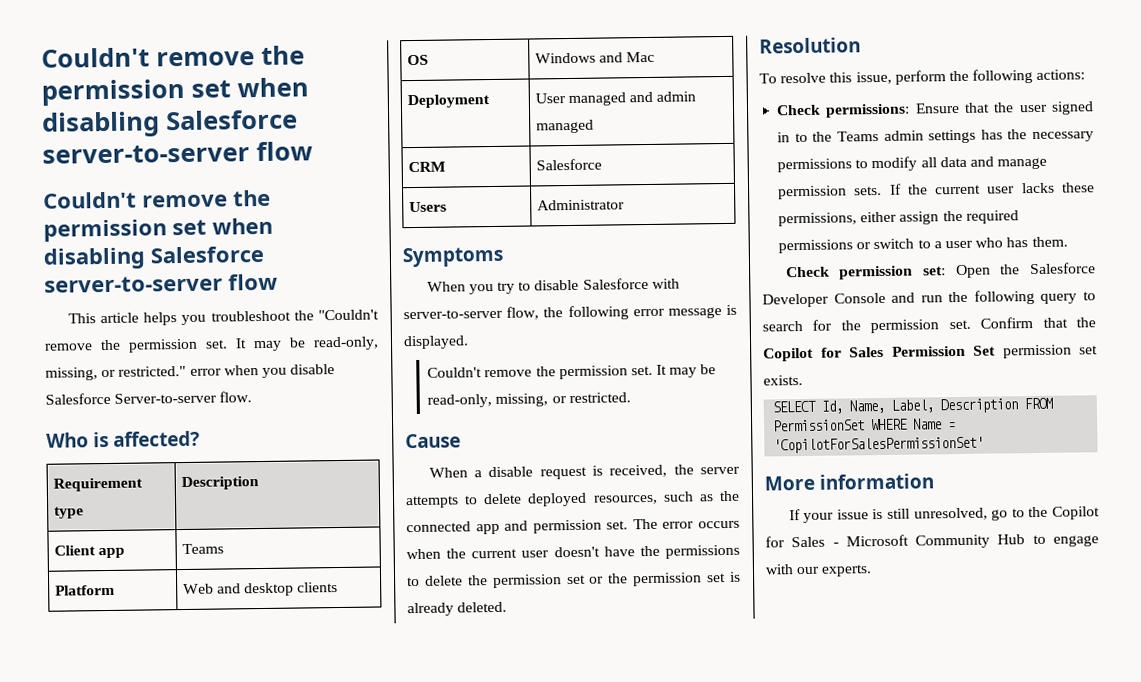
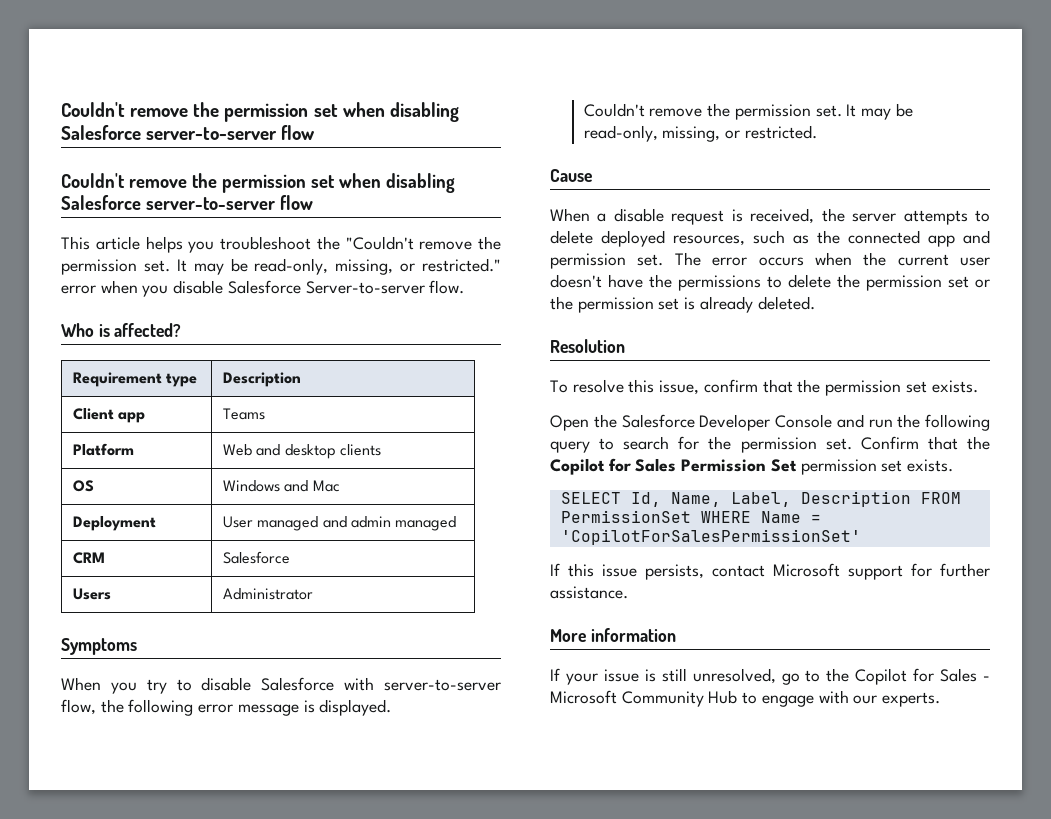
[894,68,1086,85] [776,101,1094,118] [777,129,1094,144] [777,156,1048,173] [778,182,1095,200] [778,210,1019,227] [778,236,1068,254] [785,265,946,280] perform the following actions: // Check permissions: Ensure that the user signed in to the Teams admin settings has the necessary permissions to modify all data and manage permission sets. If the current user lacks these permissions, either assign the required permissions or switch to a user who has them. // Check permission set: -> [703,379,978,396] confirm that the permission set exists. //
(985, 445) none -> [550,563,990,580] [550,586,628,599] // If this issue persists, contact Microsoft support for further assistance.

